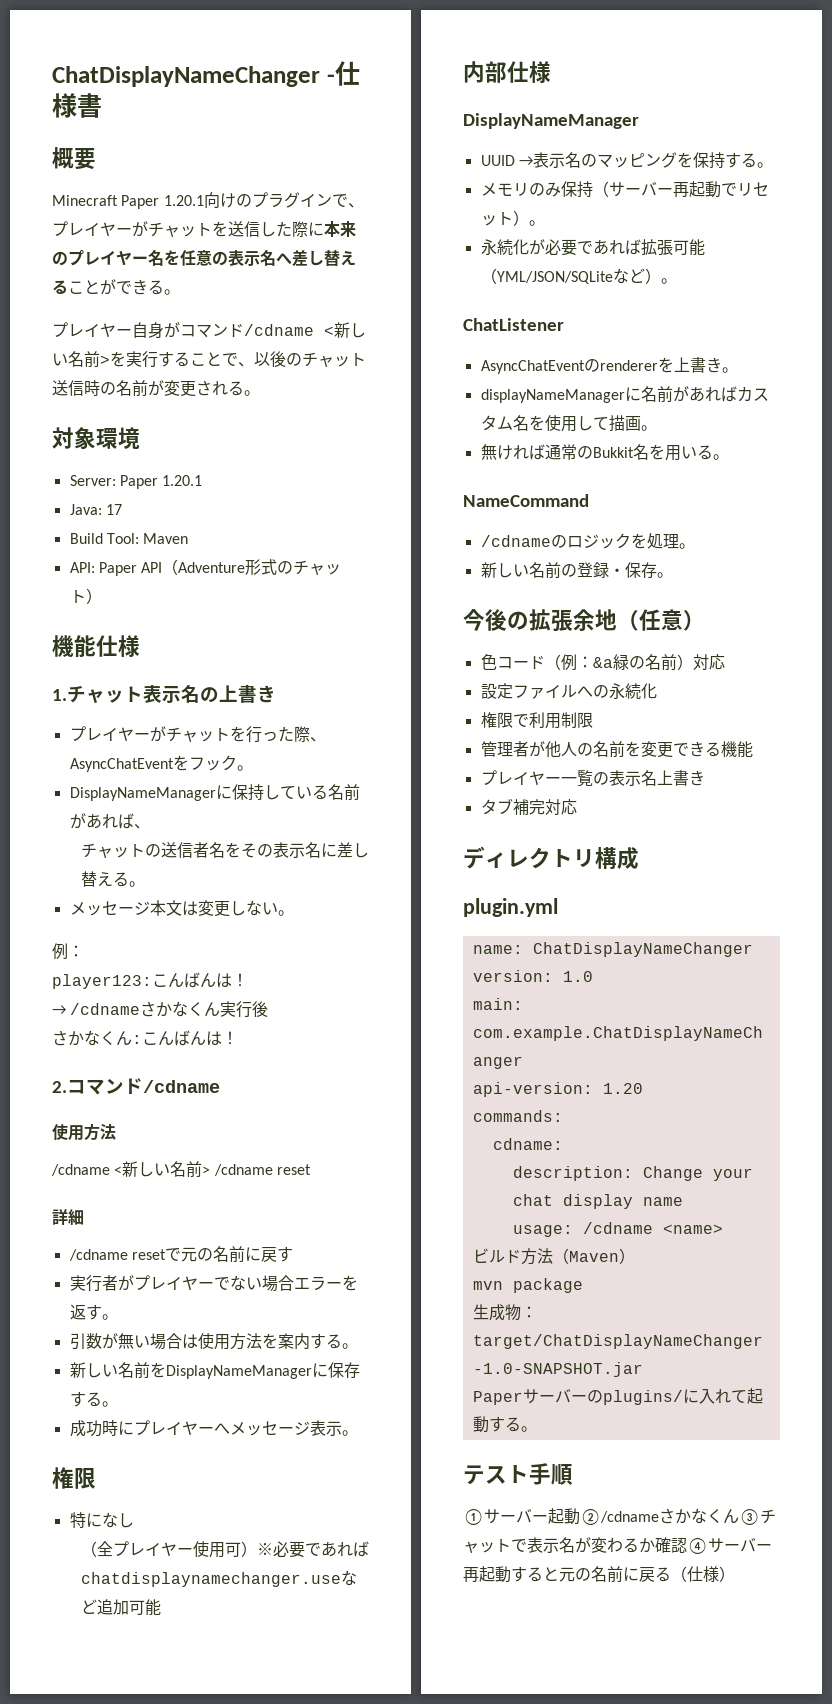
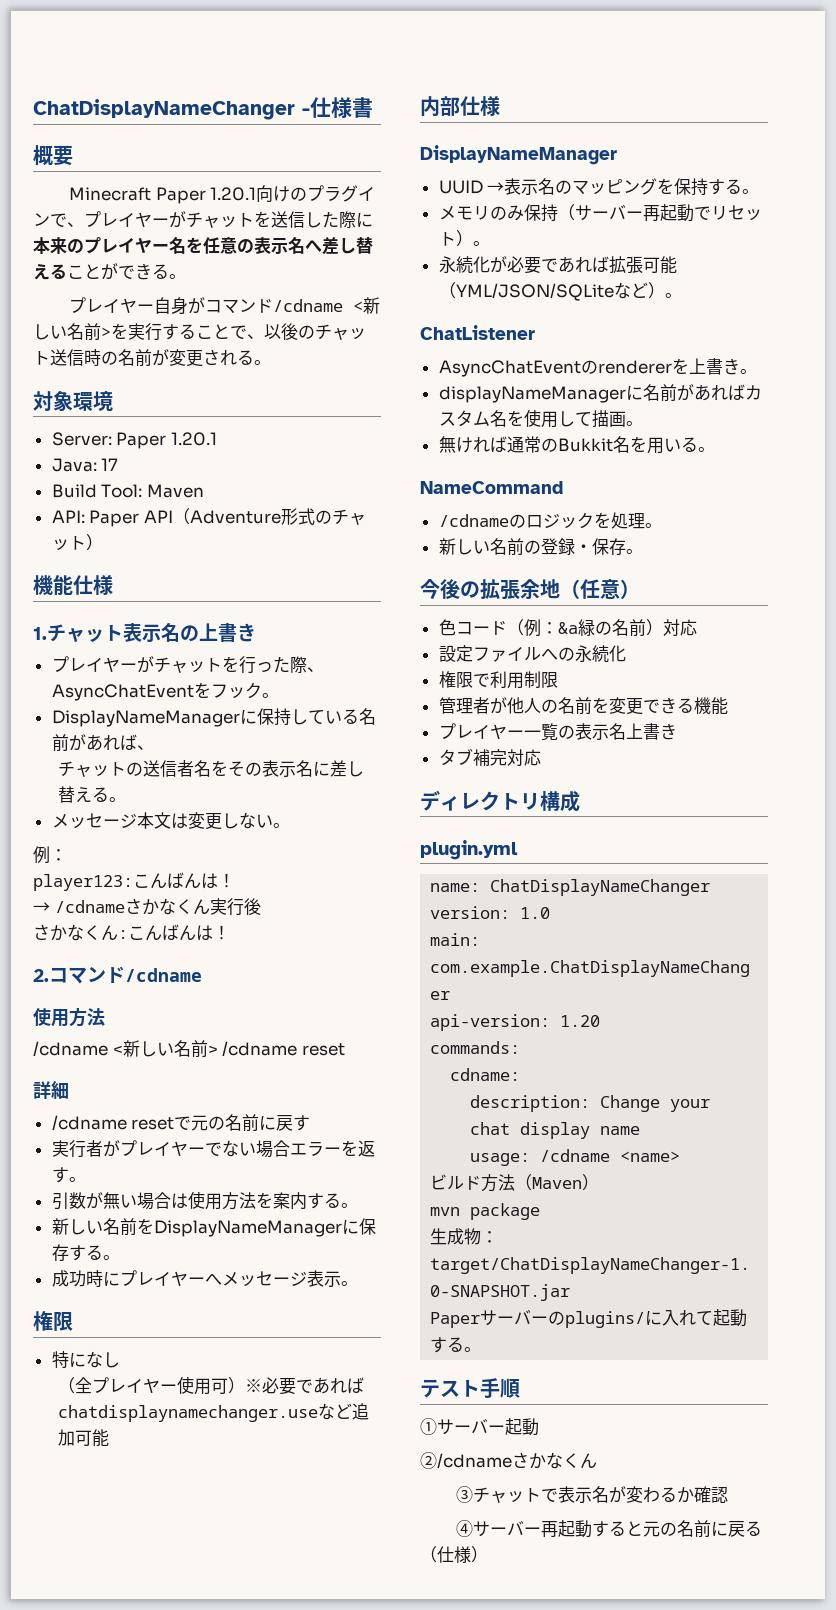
(580, 1516) none -> (539, 1427) //
(739, 1516) none -> (597, 1461) //
(687, 1545) none -> (729, 1494) //

